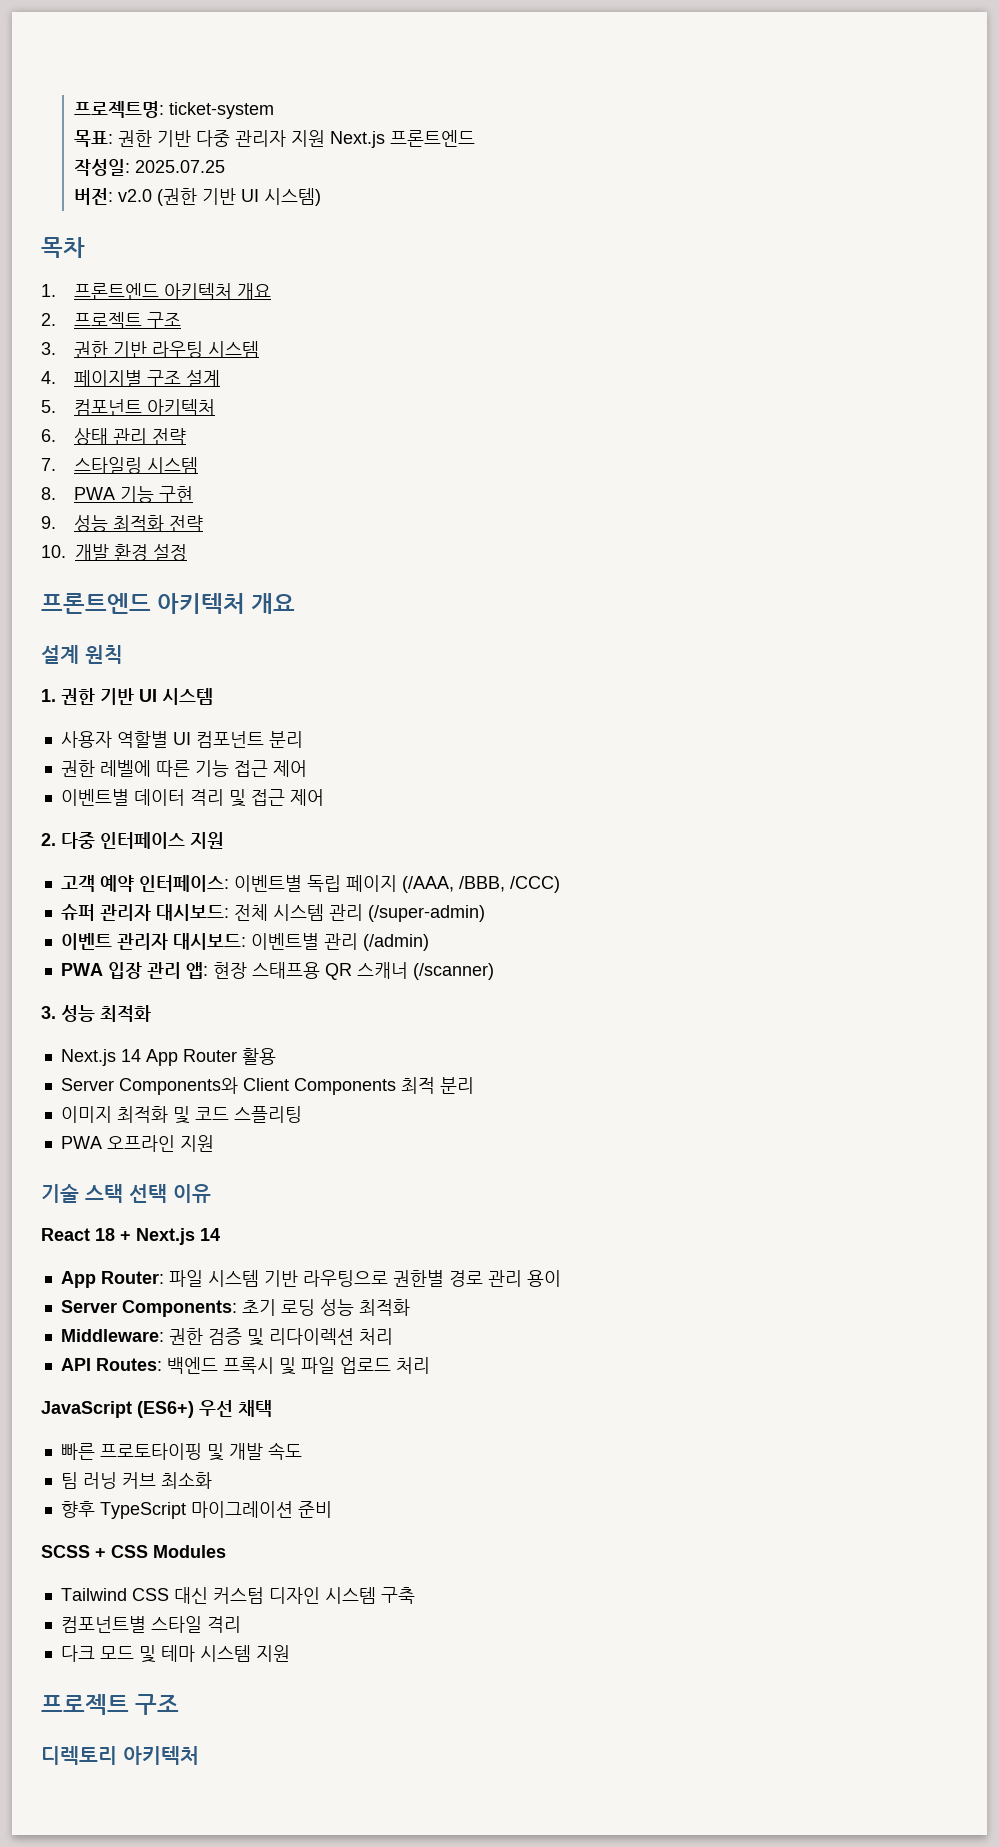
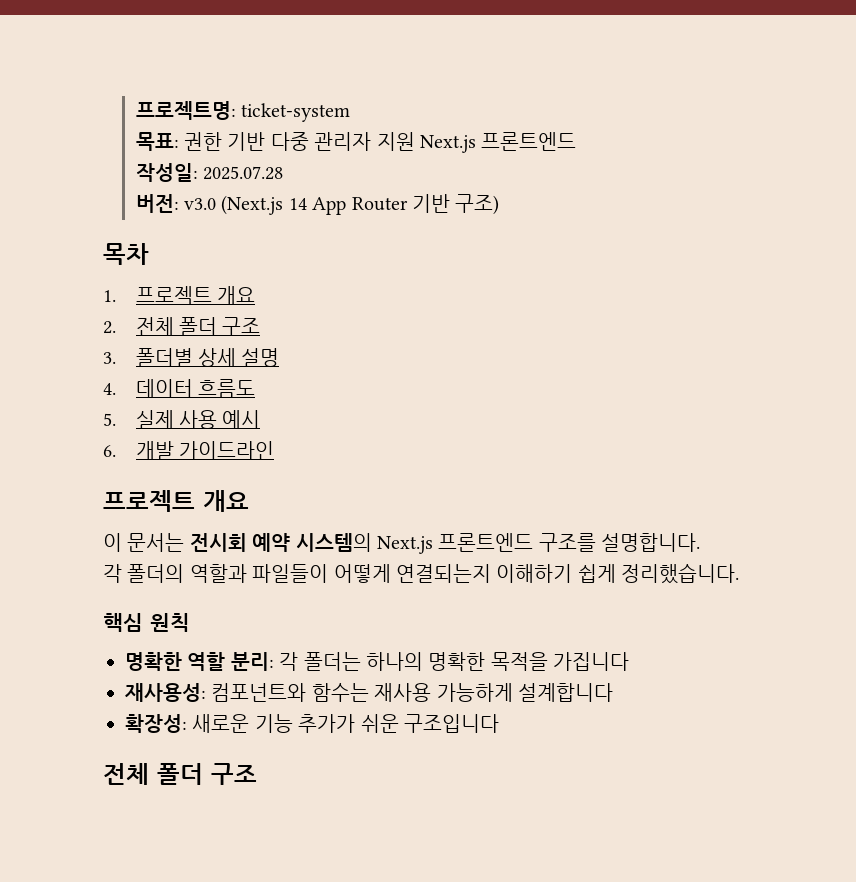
[135,160,226,173] 2025.07.25 -> [203,166,284,180] 2025.07.28
[118,188,322,206] v2.0 (권한 기반 UI 시스템) -> [184,194,500,215] v3.0 (Next.js 14 App Router 기반 구조)
[74,283,233,300] 프론트엔드 아키텍처 -> [135,286,212,305] 프로젝트
[74,312,143,329] 프로젝트 -> [135,317,218,336] 전체 폴더
[74,341,260,358] [41,370,221,387] [41,399,216,416] [41,428,187,445] [41,457,199,474] [41,486,194,503] [41,515,204,532] [41,544,187,561] [41,593,296,614] [41,645,123,664] [41,688,213,705] [60,731,303,748] [60,760,307,777] [60,789,324,807] [41,832,224,849] [60,875,560,893] [60,904,485,922] [60,933,429,951] [60,962,494,980] [41,1005,151,1022] [60,1048,276,1066] [60,1077,474,1095] [60,1106,302,1124] [60,1135,214,1152] [41,1184,211,1203] [41,1228,220,1245] [60,1270,561,1288] [60,1299,410,1317] [60,1328,393,1346] [60,1357,430,1375] [41,1400,272,1418] [60,1442,302,1461] [60,1472,212,1489] [60,1501,332,1519] [41,1545,226,1558] [60,1587,415,1604] [60,1616,241,1633] [60,1645,290,1663] [41,1694,180,1715] [41,1746,199,1765] 권한 기반 라우팅 시스템 // 4. 페이지별 구조 설계 // 5. 컴포넌트 아키텍처 // 6. 상태 관리 전략 // 7. 스타일링 시스템 // 8. PWA 기능 구현 // 9. 성능 최적화 전략 // 10. 개발 환경 설정 // 프론트엔드 아키텍처 개요 // 설계 원칙 // 1. 권한 기반 UI 시스템 // 사용자 역할별 UI 컴포넌트 분리 // 권한 레벨에 따른 기능 접근 제어 // 이벤트별 데이터 격리 및 접근 제어 // 2. 다중 인터페이스 지원 // 고객 예약 인터페이스: 이벤트별 독립 페이지 (/AAA, /BBB, /CCC) // 슈퍼 관리자 대시보드: 전체 시스템 관리 (/super-admin) // 이벤트 관리자 대시보드: 이벤트별 관리 (/admin) // PWA 입장 관리 앱: 현장 스태프용 QR 스캐너 (/scanner) // 3. 성능 최적화 // Next.js 14 App Router 활용 // Server Components와 Client Components 최적 분리 // 이미지 최적화 및 코드 스플리팅 // PWA 오프라인 지원 // 기술 스택 선택 이유 // React 18 + Next.js 14 // App Router: 파일 시스템 기반 라우팅으로 권한별 경로 관리 용이 // Server Components: 초기 로딩 성능 최적화 // Middleware: 권한 검증 및 리다이렉션 처리 // API Routes: 백엔드 프록시 및 파일 업로드 처리 // JavaScript (ES6+) 우선 채택 // 빠른 프로토타이핑 및 개발 속도 // 팀 러닝 커브 최소화 // 향후 TypeScript 마이그레이션 준비 // SCSS + CSS Modules // Tailwind CSS 대신 커스텀 디자인 시스템 구축 // 컴포넌트별 스타일 격리 // 다크 모드 및 테마 시스템 지원 // 프로젝트 구조 // 디렉토리 아키텍처 -> [135,348,280,367] [103,379,256,398] [103,410,261,429] [103,441,275,460] [103,490,249,512] [103,533,701,554] [103,563,740,584] [103,613,190,632] [125,652,630,671] [125,683,613,702] [125,714,499,733] [103,763,257,785] 폴더별 상세 설명 // 4. 데이터 흐름도 // 5. 실제 사용 예시 // 6. 개발 가이드라인 // 프로젝트 개요 // 이 문서는 전시회 예약 시스템의 Next.js 프론트엔드 구조를 설명합니다. // 각 폴더의 역할과 파일들이 어떻게 연결되는지 이해하기 쉽게 정리했습니다. // 핵심 원칙 // 명확한 역할 분리: 각 폴더는 하나의 명확한 목적을 가집니다 // 재사용성: 컴포넌트와 함수는 재사용 가능하게 설계합니다 // 확장성: 새로운 기능 추가가 쉬운 구조입니다 // 전체 폴더 구조

